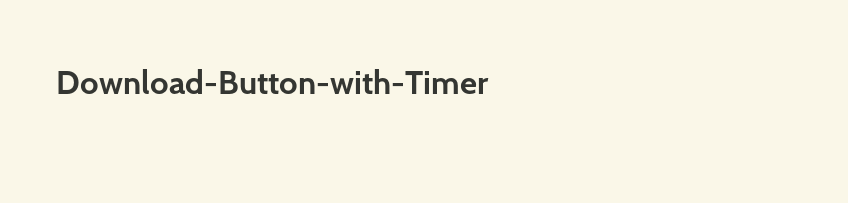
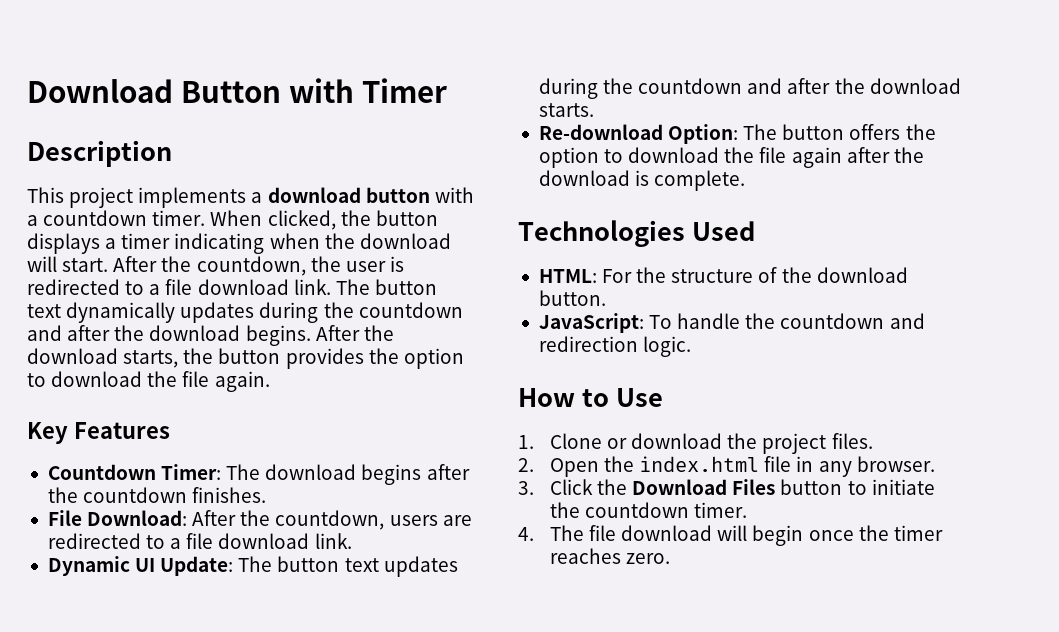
[56,69,489,94] Download-Button-with-Timer -> [27,78,447,103] [27,140,172,167] [27,187,474,208] [27,210,438,230] [27,233,451,254] [27,256,404,276] [27,279,437,295] [27,302,463,323] [27,325,394,346] [27,348,464,369] [27,371,270,392] [27,422,170,444] [47,464,470,485] [47,487,267,503] [47,510,472,530] [47,533,352,549] [47,556,458,577] [538,78,961,99] [538,103,594,117] [538,124,936,144] [538,147,924,168] [538,170,746,191] [518,220,755,247] [538,267,908,283] [538,290,606,306] [538,313,925,333] [538,336,692,357] [518,388,663,407] [518,433,873,454] [518,456,935,477] [518,479,935,495] [549,502,748,518] [518,525,943,546] [549,548,670,564] Download Button with Timer // Description // This project implements a download button with a countdown timer. When clicked, the button displays a timer indicating when the download will start. After the countdown, the user is redirected to a file download link. The button text dynamically updates during the countdown and after the download begins. After the download starts, the button provides the option to download the file again. // Key Features // Countdown Timer: The download begins after the countdown finishes. // File Download: After the countdown, users are redirected to a file download link. // Dynamic UI Update: The button text updates during the countdown and after the download starts. // Re-download Option: The button offers the option to download the file again after the download is complete. // Technologies Used // HTML: For the structure of the download button. // JavaScript: To handle the countdown and redirection logic. // How to Use // 1. Clone or download the project files. // 2. Open the index.html file in any browser. // 3. Click the Download Files button to initiate the countdown timer. // 4. The file download will begin once the timer reaches zero.

